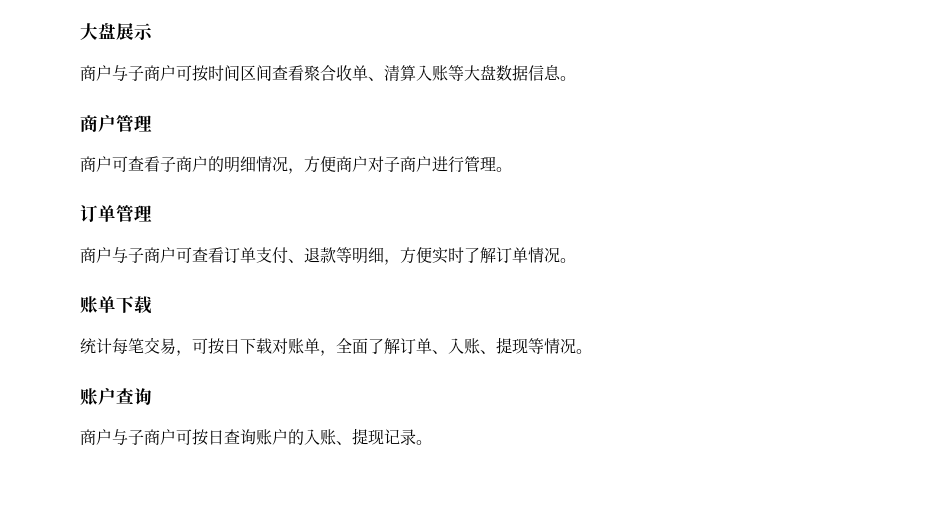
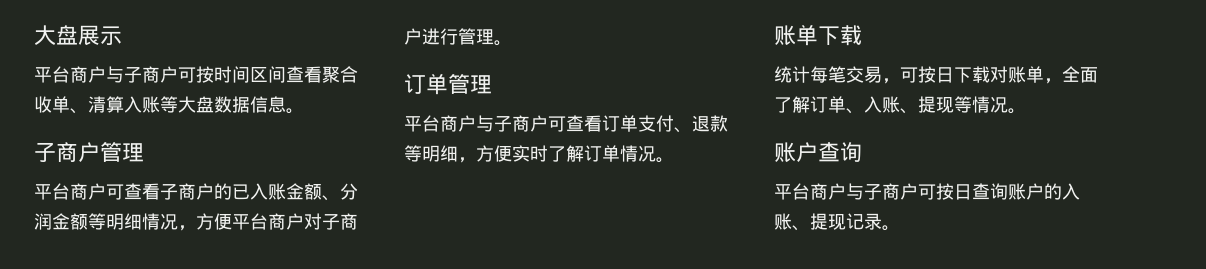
(153, 31) none -> [34,66,70,83] 平台
(576, 78) none -> [34,142,56,162] 子
(152, 123) none -> [34,183,70,200] 平台
(224, 164) none -> [232,183,358,201] [34,213,106,230] 已入账金额、分润金额等
(336, 164) none -> [232,213,268,230] 平台
(152, 213) none -> [404,115,440,132] 平台
(152, 396) none -> [774,183,810,200] 平台

